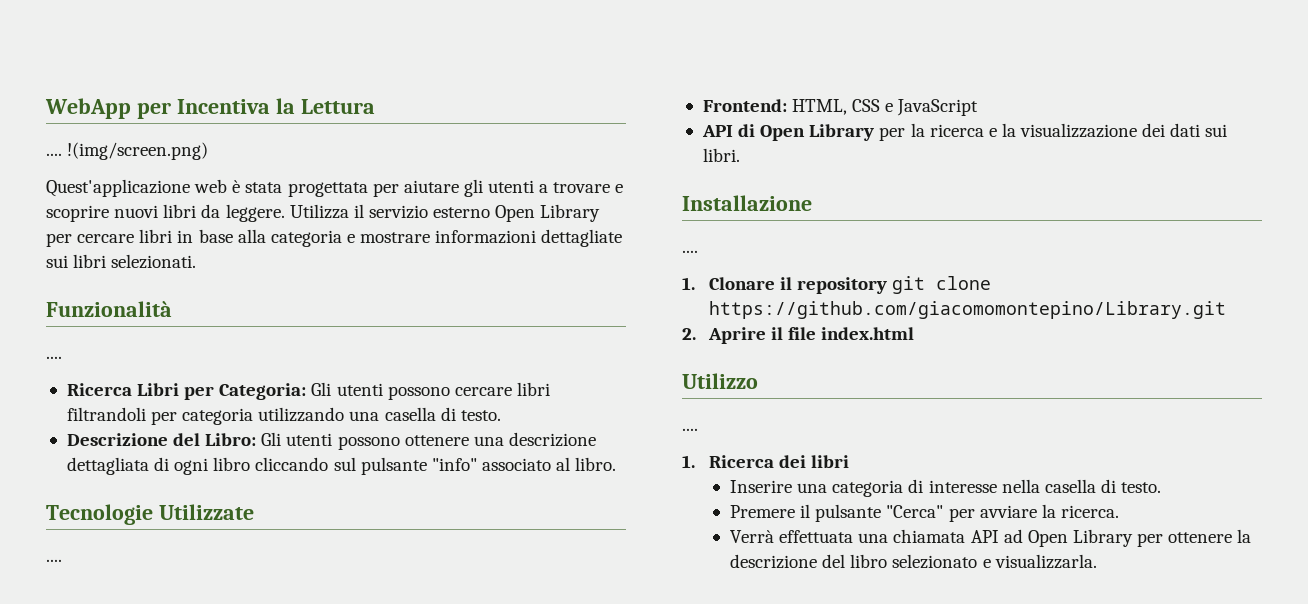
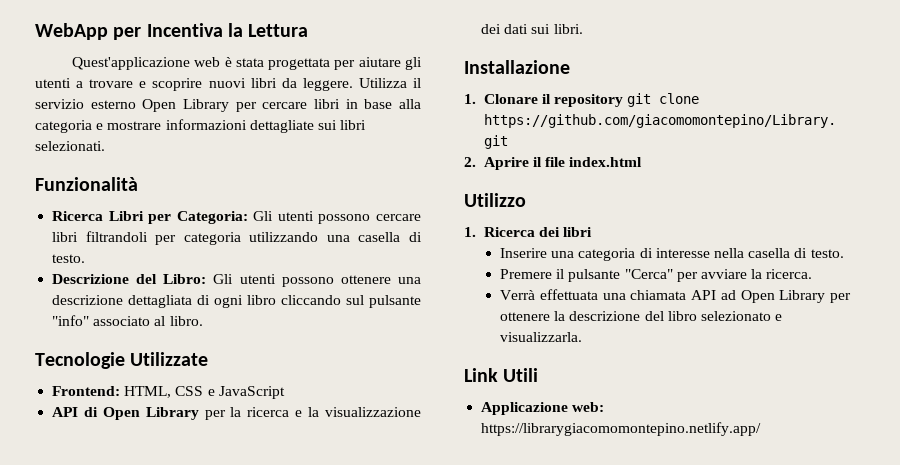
[46,142,209,160] // .... !(img/screen.png) -> (309, 30) none
[46,356,62,359] // .... -> (138, 184) none
[46,559,62,562] // .... -> (209, 359) none
[682,250,698,253] // .... -> (570, 67) none
[682,428,698,431] // .... -> (526, 200) none
(1097, 561) none -> [464,368,539,382] [481,402,605,415] [481,422,762,436] // Link Utili // Applicazione web: https://librarygiacomomontepino.netlify.app/

